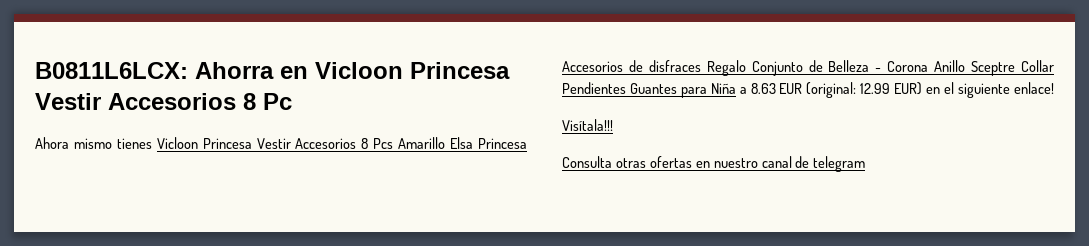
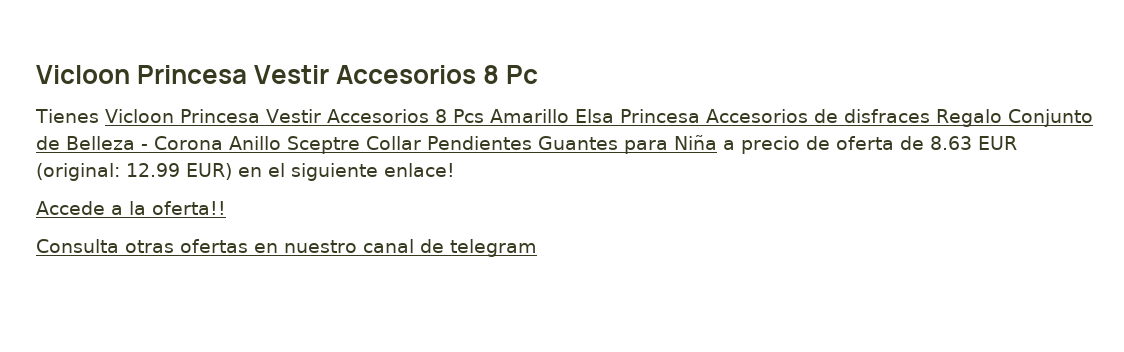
[35,62,308,79] B0811L6LCX: Ahorra en -> (36, 74) none
[35,137,152,149] Ahora mismo tienes -> [35,109,99,123] Tienes
(747, 90) none -> [740,136,924,154] precio de oferta de
[562,119,613,131] Visítala!!! -> [36,201,226,215] Accede a la oferta!!

